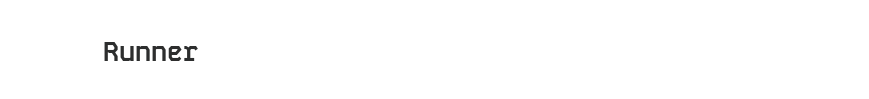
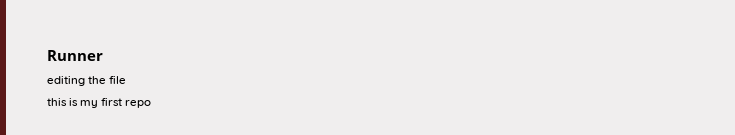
(199, 51) none -> [47,76,127,86] [47,98,152,108] // editing the file // this is my first repo

